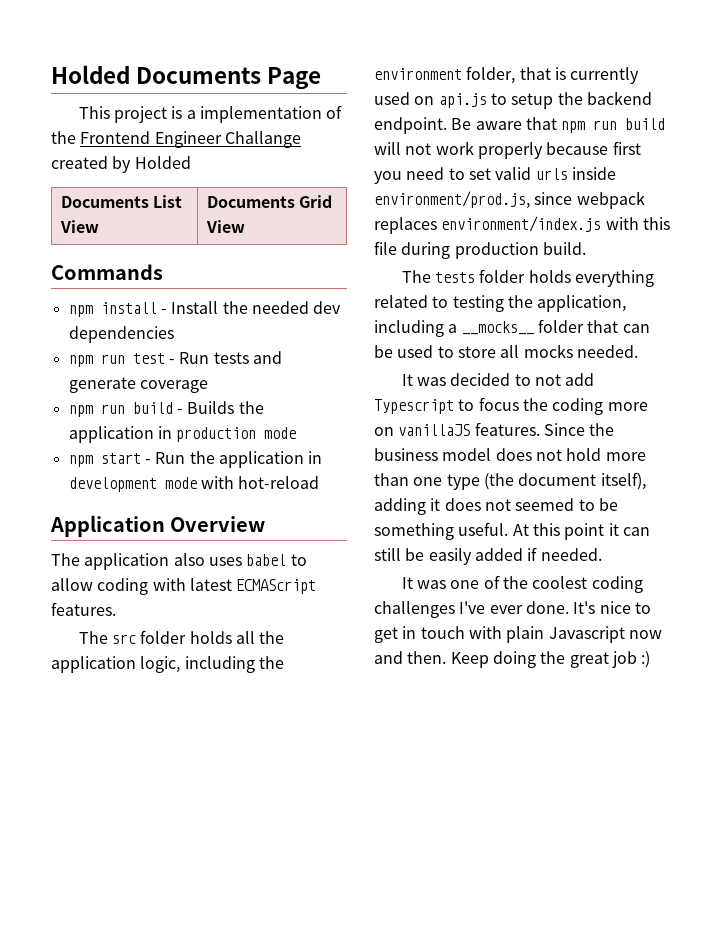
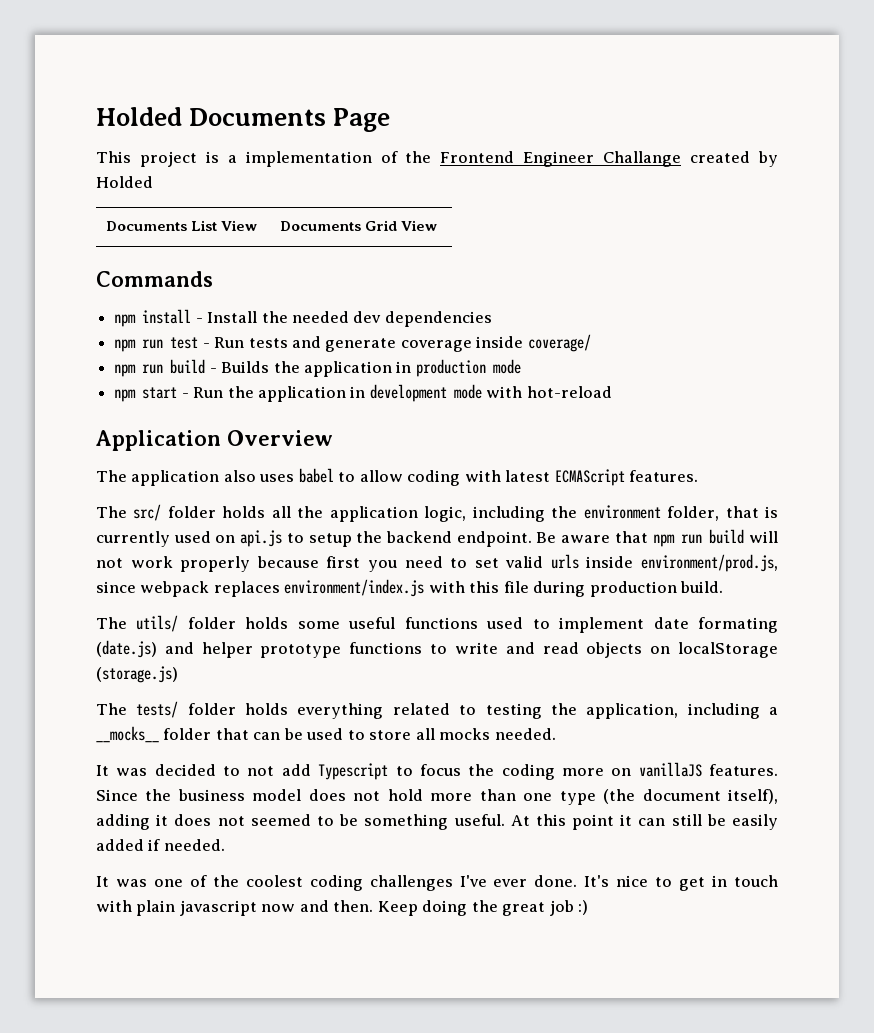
(208, 386) none -> [476,334,591,352] inside coverage/
[112,634,137,644] src -> [133,504,162,521] src/
[435,272,476,283] tests -> [136,615,778,633] [96,640,778,658] [96,666,178,683] [96,701,179,718] utils/ folder holds some useful functions used to implement date formating (date.js) and helper prototype functions to write and read objects on localStorage (storage.js) // The tests/
[548,626,625,643] Javascript -> [179,900,257,916] javascript

